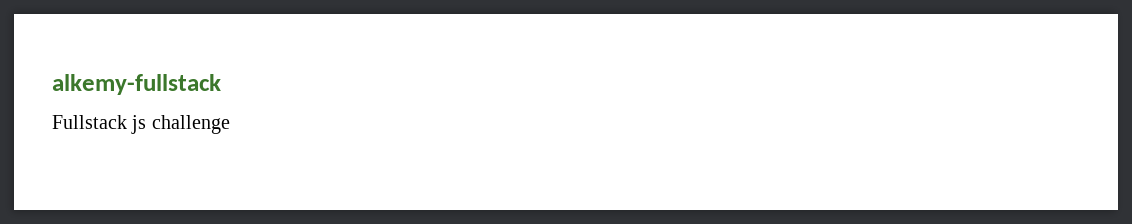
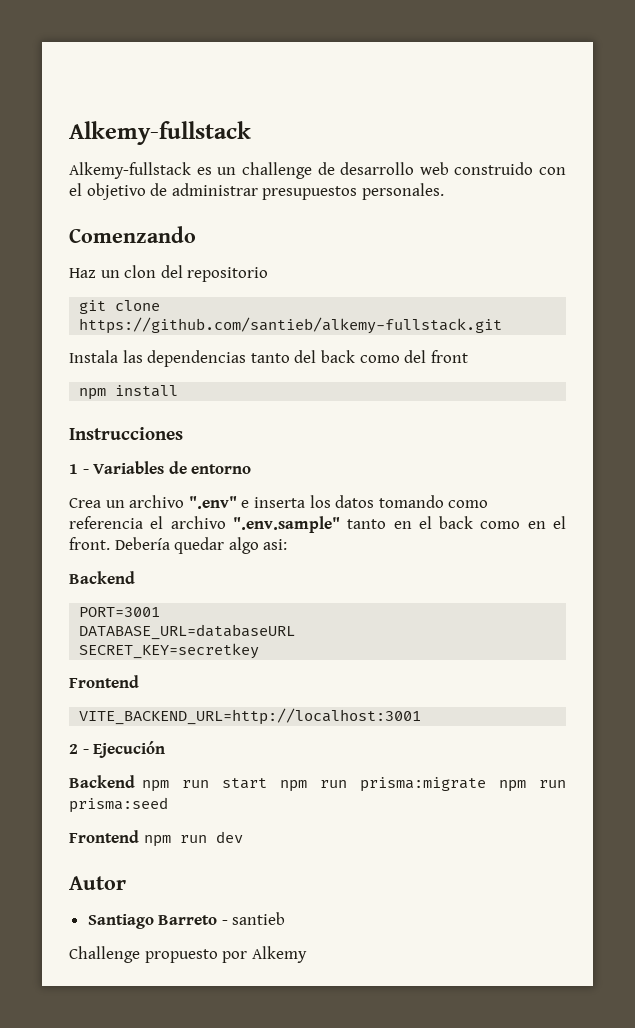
[52,74,221,95] [52,115,230,134] alkemy-fullstack // Fullstack js challenge -> [69,121,251,145] [69,162,566,179] [69,183,444,200] [69,226,196,243] [69,265,269,282] [79,300,161,314] [79,317,503,334] [69,350,468,367] [79,385,179,400] [69,427,183,440] [69,461,252,474] [69,495,489,509] [69,516,566,533] [69,537,288,554] [69,571,135,584] [79,607,161,617] [79,624,296,640] [79,643,260,659] [69,675,139,688] [79,708,422,725] [69,741,166,758] [69,775,566,792] [69,797,168,813] [69,830,243,847] [69,876,126,890] [87,912,286,929] [69,946,307,963] Alkemy-fullstack // Alkemy-fullstack es un challenge de desarrollo web construido con el objetivo de administrar presupuestos personales. // Comenzando // Haz un clon del repositorio // git clone https://github.com/santieb/alkemy-fullstack.git // Instala las dependencias tanto del back como del front // npm install // Instrucciones // 1 - Variables de entorno // Crea un archivo ".env" e inserta los datos tomando como referencia el archivo ".env.sample" tanto en el back como en el front. Debería quedar algo asi: // Backend // PORT=3001 // DATABASE_URL=databaseURL // SECRET_KEY=secretkey // Frontend // VITE_BACKEND_URL=http://localhost:3001 // 2 - Ejecución // Backend npm run start npm run prisma:migrate npm run prisma:seed // Frontend npm run dev // Autor // Santiago Barreto - santieb // Challenge propuesto por Alkemy

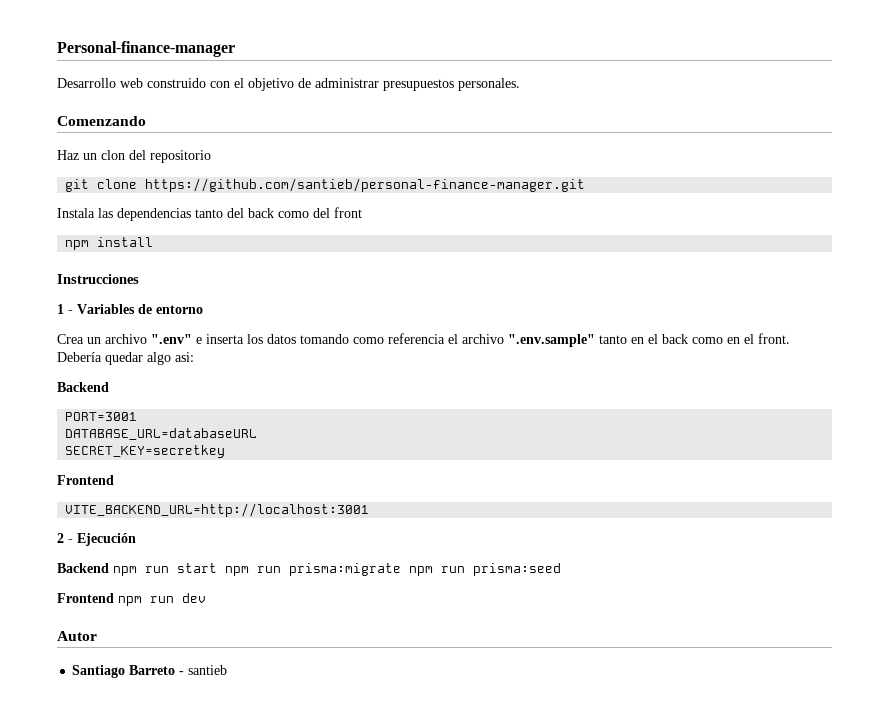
[69,121,251,145] [69,162,415,179] Alkemy-fullstack // Alkemy-fullstack es un challenge de desarrollo -> [57,41,235,57] [57,78,116,88] Personal-finance-manager // Desarrollo
[79,317,503,334] https://github.com/santieb/alkemy-fullstack.git -> [145,178,586,192] https://github.com/santieb/personal-finance-manager.git
[69,946,307,963] // Challenge propuesto por Alkemy -> (228, 670) none

